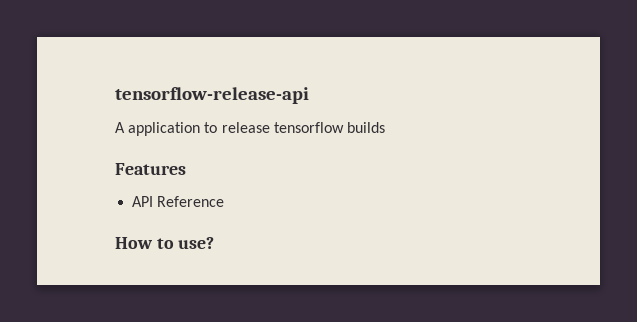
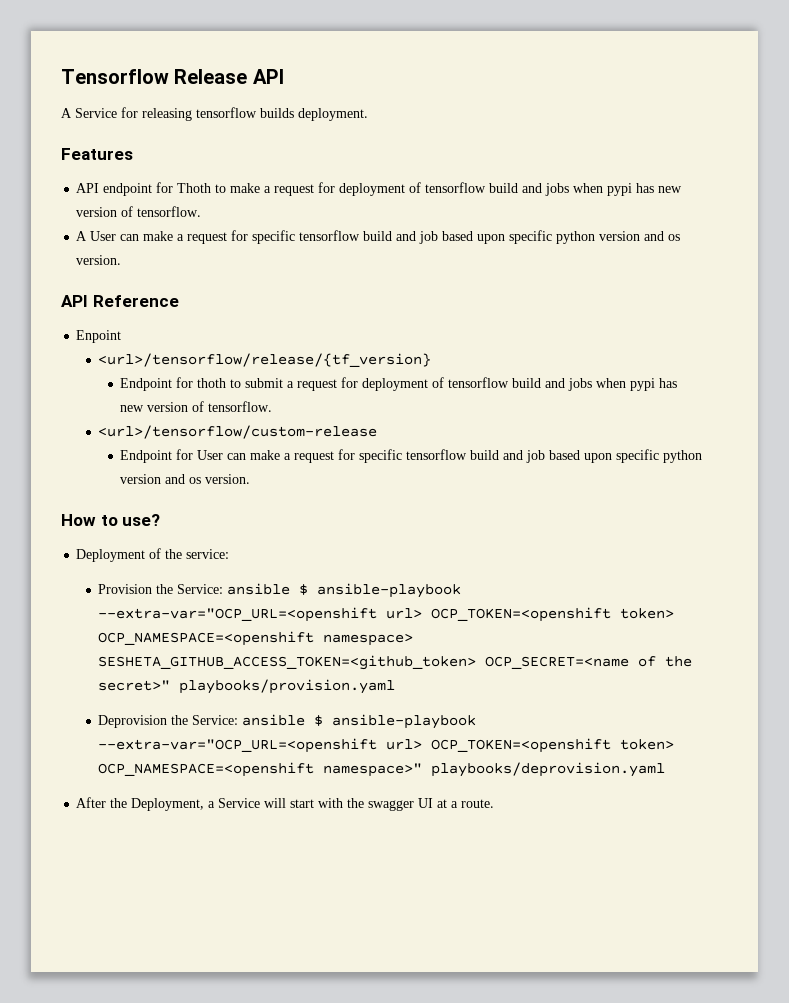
[115,87,309,104] [115,122,270,136] tensorflow-release-api // A application to release -> [61,69,284,84] [61,107,192,121] Tensorflow Release API // A Service for releasing
(385, 127) none -> [298,108,368,121] deployment.
[157,196,225,207] [115,237,215,249] Reference // How to use? -> [103,182,683,196] [76,206,202,217] [76,230,681,244] [76,255,122,265] [61,295,179,307] [76,330,122,343] [98,353,432,367] [120,377,678,391] [120,401,273,412] [98,425,378,439] [120,449,703,463] [120,474,251,484] [61,514,161,526] [76,548,230,562] [98,583,462,598] [98,607,675,622] [98,631,414,646] [98,655,693,670] [98,679,396,694] [98,714,477,729] [98,738,675,753] [98,762,666,777] [76,797,495,811] endpoint for Thoth to make a request for deployment of tensorflow build and jobs when pypi has new version of tensorflow. // A User can make a request for specific tensorflow build and job based upon specific python version and os version. // API Reference // Enpoint // <url>/tensorflow/release/{tf_version} // Endpoint for thoth to submit a request for deployment of tensorflow build and jobs when pypi has new version of tensorflow. // <url>/tensorflow/custom-release // Endpoint for User can make a request for specific tensorflow build and job based upon specific python version and os version. // How to use? // Deployment of the service: // Provision the Service: ansible $ ansible-playbook --extra-var="OCP_URL=<openshift url> OCP_TOKEN=<openshift token> OCP_NAMESPACE=<openshift namespace> SESHETA_GITHUB_ACCESS_TOKEN=<github_token> OCP_SECRET=<name of the secret>" playbooks/provision.yaml // Deprovision the Service: ansible $ ansible-playbook --extra-var="OCP_URL=<openshift url> OCP_TOKEN=<openshift token> OCP_NAMESPACE=<openshift namespace>" playbooks/deprovision.yaml // After the Deployment, a Service will start with the swagger UI at a route.

